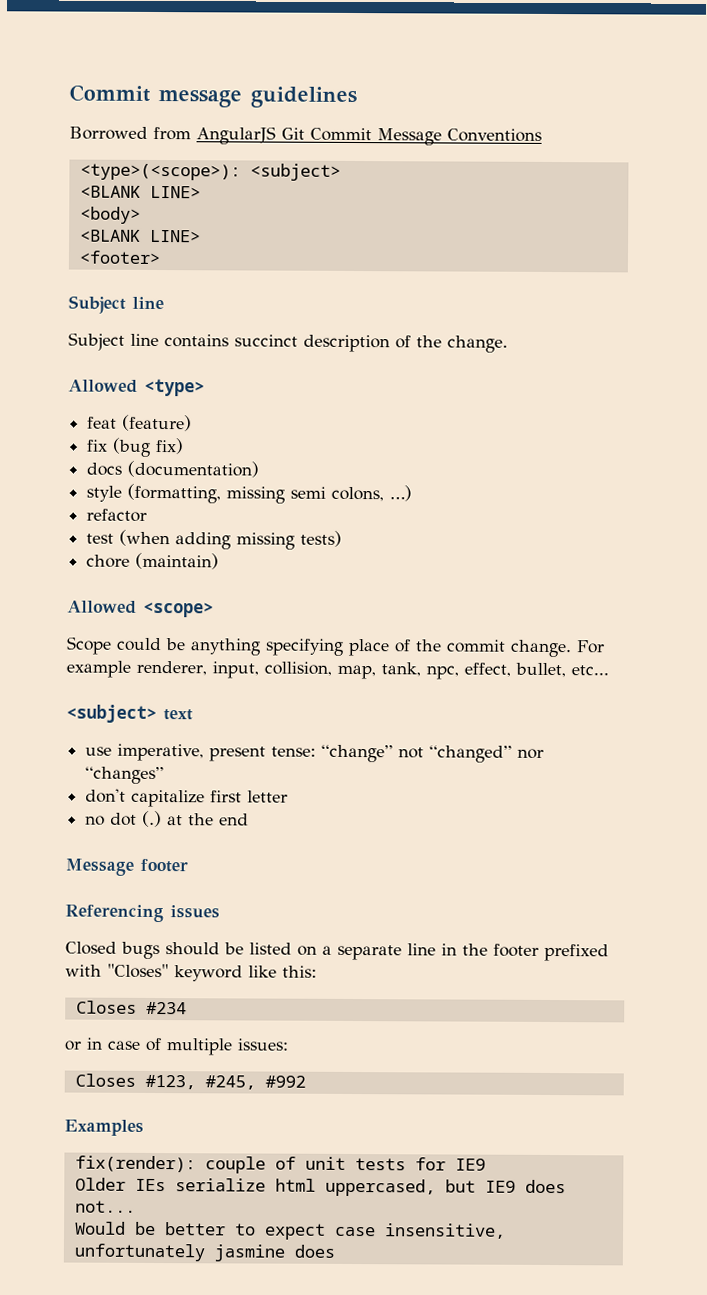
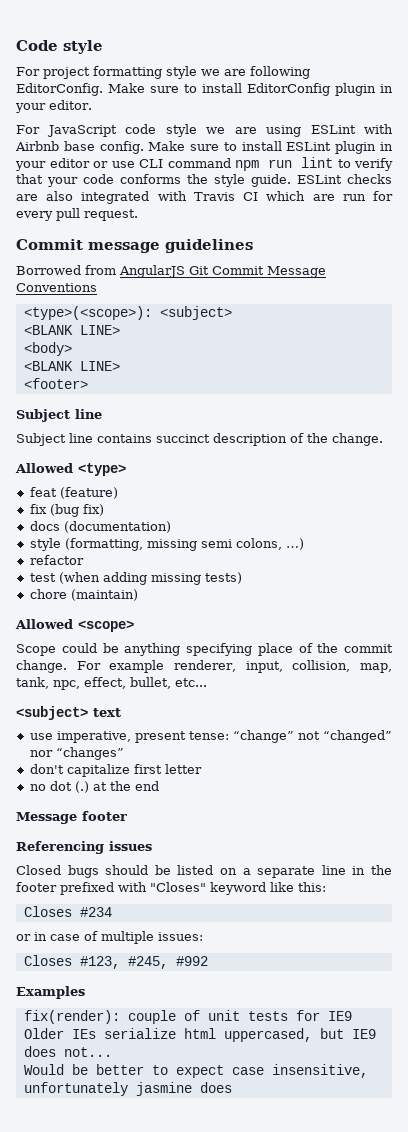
(69, 93) none -> [16,40,103,54] [16,66,310,79] [16,83,393,96] [15,100,92,113] [16,124,393,137] [15,141,393,154] [15,157,393,171] [16,174,392,187] [16,191,394,204] [16,208,138,221] Code style // For project formatting style we are following EditorConfig. Make sure to install EditorConfig plugin in your editor. // For JavaScript code style we are using ESLint with Airbnb base config. Make sure to install ESLint plugin in your editor or use CLI command npm run lint to verify that your code conforms the style guide. ESLint checks are also integrated with Travis CI which are run for every pull request. //

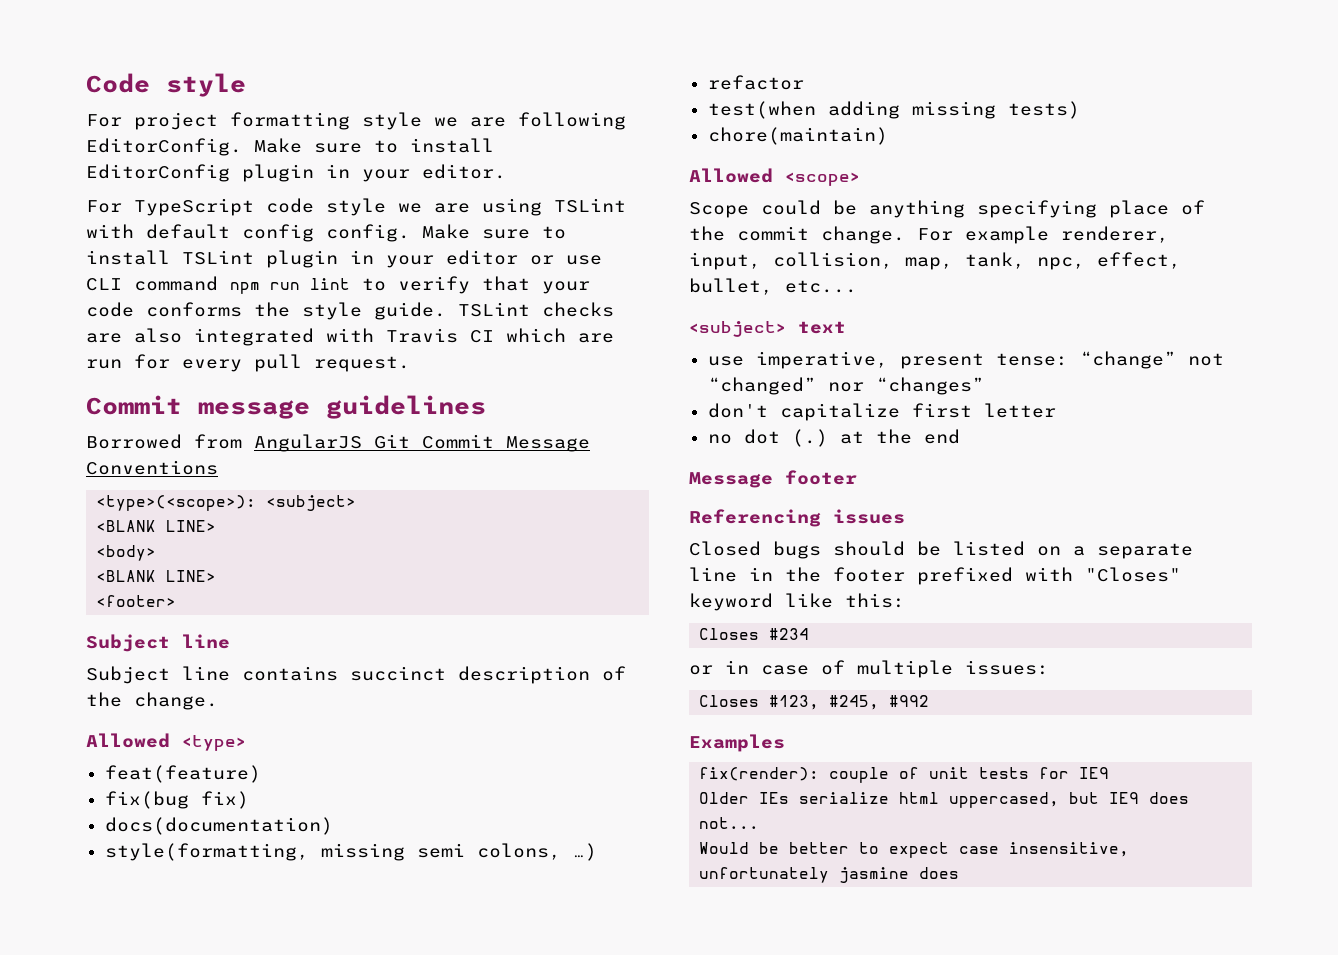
[46,125,117,137] JavaScript -> [134,198,254,216] TypeScript
[310,124,393,134] [15,141,95,151] ESLint with Airbnb base -> [554,198,626,213] [86,224,314,242] TSLint with default config
[286,142,332,151] ESLint -> [182,250,254,265] TSLint
[297,175,342,184] ESLint -> [458,302,530,317] TSLint
[29,487,118,499] [29,504,104,517] [29,521,171,533] [29,538,143,551] feat (feature) // fix (bug fix) // docs (documentation) // style (formatting, -> [104,765,261,783] [104,791,249,809] [104,817,333,835] [104,843,309,861] feat(feature) // fix(bug fix) // docs(documentation) // style(formatting,
[29,572,100,584] test (when -> [707,101,816,119] test(when
[29,589,138,601] chore (maintain) -> [707,127,888,145] chore(maintain)

